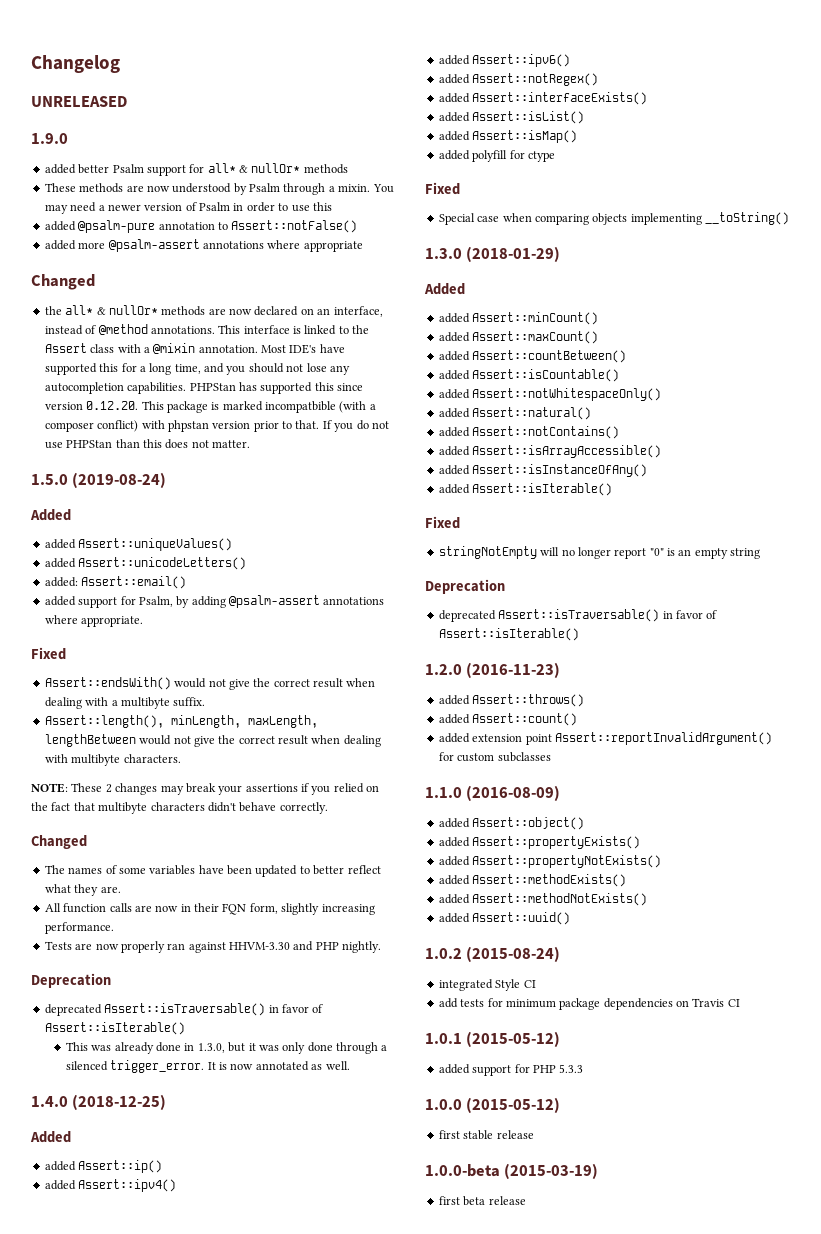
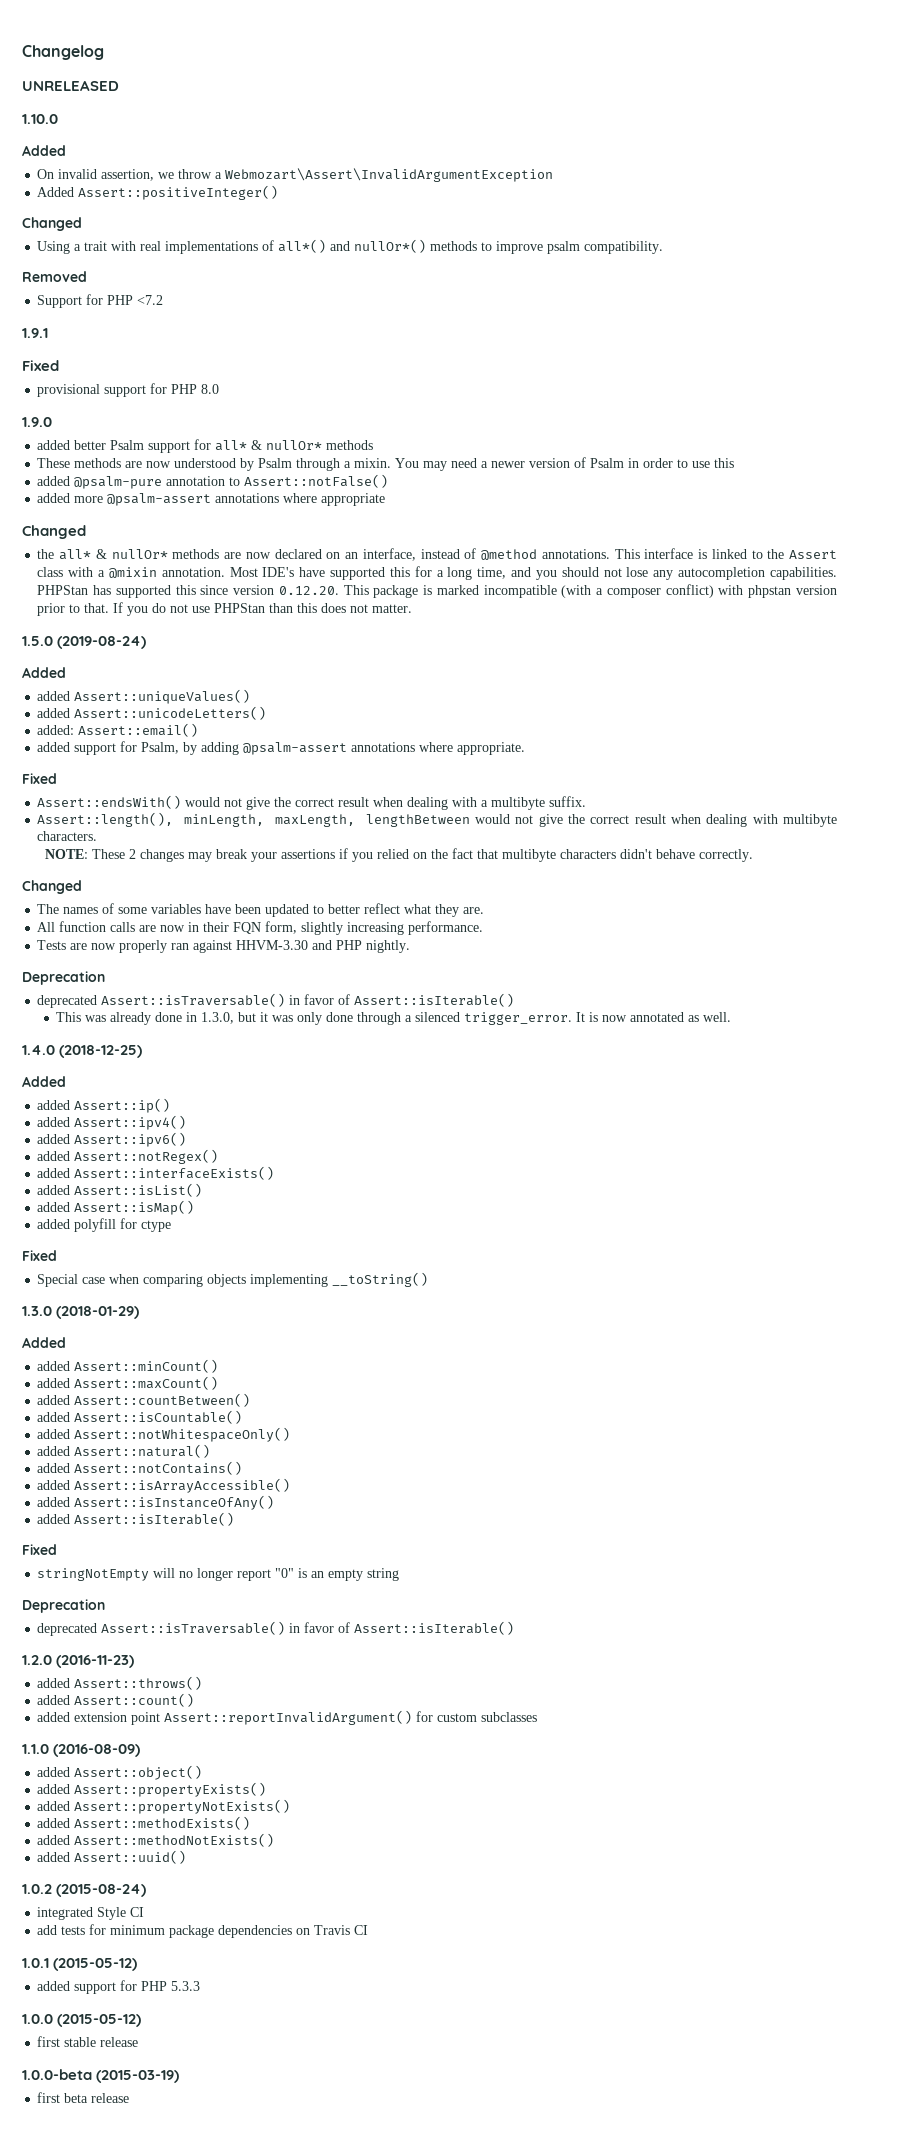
(127, 101) none -> [22,114,58,124] [22,145,66,156] [37,168,554,182] [37,185,279,200] [22,217,82,231] [37,239,664,254] [22,271,87,282] [37,294,164,308] [22,328,48,338] [22,360,59,371] [37,383,220,397] // 1.10.0 // Added // On invalid assertion, we throw a Webmozart\Assert\InvalidArgumentException // Added Assert::positiveInteger() // Changed // Using a trait with real implementations of all*() and nullOr*() methods to improve psalm compatibility. // Removed // Support for PHP <7.2 // 1.9.1 // Fixed // provisional support for PHP 8.0
[265,401,336,413] incompatbible -> [483,585,557,598] incompatible

